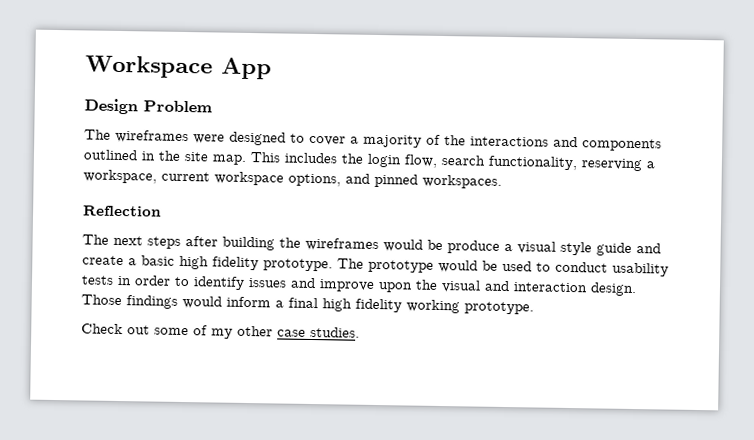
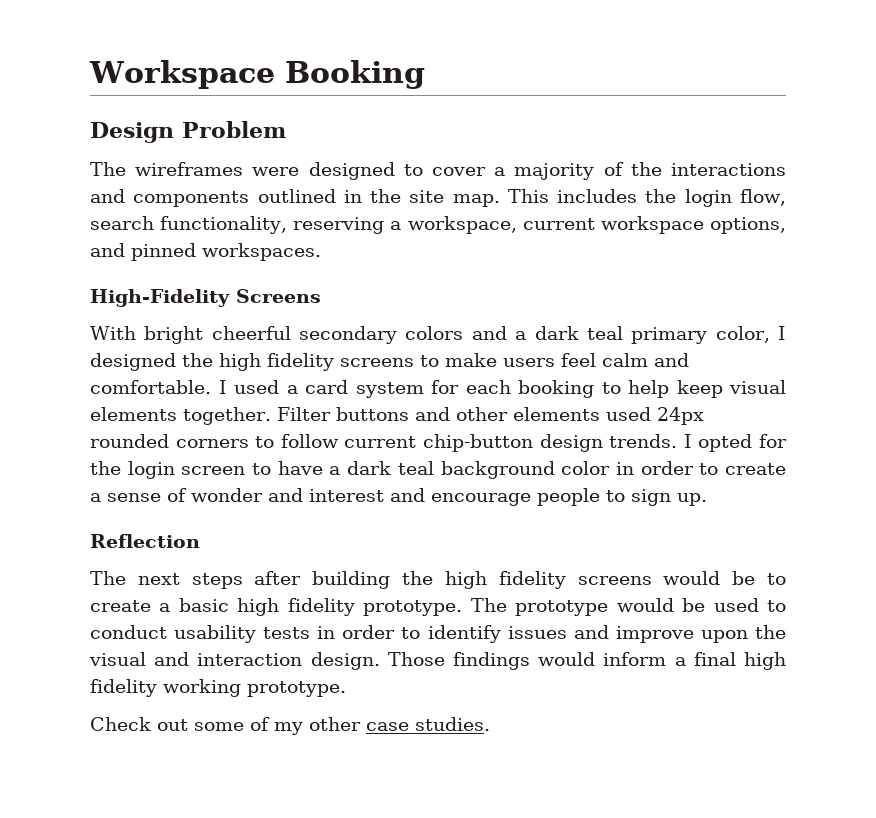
[221,57,272,80] App -> [284,60,425,89] Booking
(502, 181) none -> [90,289,321,307] [90,326,786,344] [90,353,689,371] [90,380,786,398] [90,407,704,425] [90,434,788,452] [90,461,787,479] [90,488,707,506] // High-Fidelity Screens // With bright cheerful secondary colors and a dark teal primary color, I designed the high fidelity screens to make users feel calm and comfortable. I used a card system for each booking to help keep visual elements together. Filter buttons and other elements used 24px rounded corners to follow current chip-button design trends. I opted for the login screen to have a dark teal background color in order to create a sense of wonder and interest and encourage people to sign up.
[305,237,661,256] wireframes would be produce a visual style guide and -> [444,571,787,589] high fidelity screens would be to

